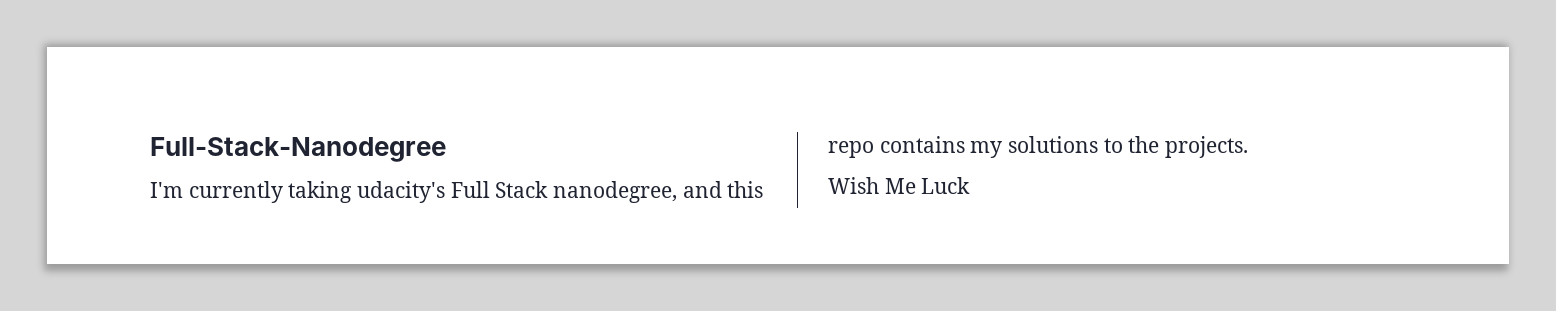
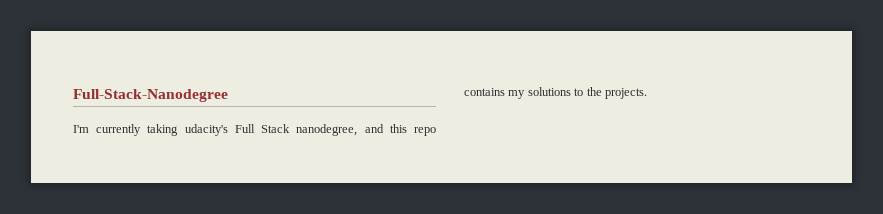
[828,177,971,194] // Wish Me Luck -> (647, 93) none

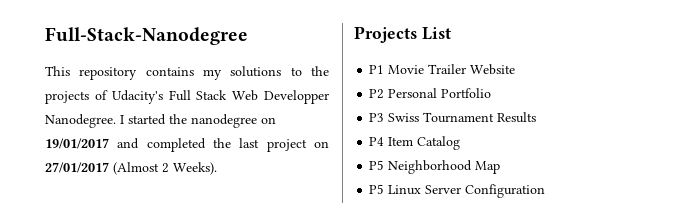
[73,124,437,136] I'm currently taking udacity's Full Stack nanodegree, and this repo -> [45,66,138,80] This repository
[604,88,647,99] projects. -> [45,90,329,104] [45,114,276,128] [45,138,329,152] [45,162,217,175] [354,26,451,43] [369,64,516,75] [369,88,492,99] [369,112,537,123] [369,136,461,150] [369,160,501,174] [369,184,546,198] projects of Udacity's Full Stack Web Developper Nanodegree. I started the nanodegree on 19/01/2017 and completed the last project on 27/01/2017 (Almost 2 Weeks). // Projects List // P1 Movie Trailer Website // P2 Personal Portfolio // P3 Swiss Tournament Results // P4 Item Catalog // P5 Neighborhood Map // P5 Linux Server Configuration

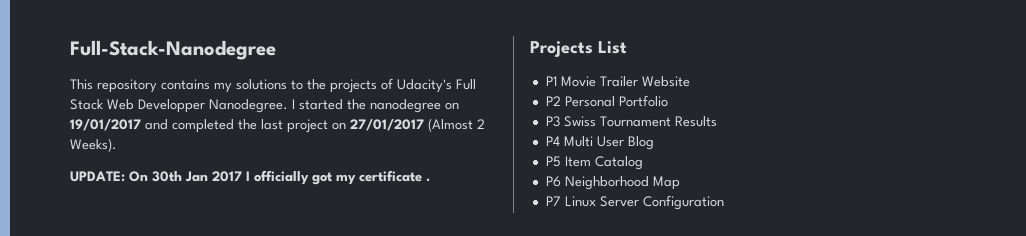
(217, 168) none -> [70,170,430,185] // UPDATE: On 30th Jan 2017 I officially got my certificate .
(385, 141) none -> [563,136,654,150] [545,156,561,167] Multi User Blog // P5
[369,160,385,170] P5 -> [545,176,561,187] P6
[369,184,385,194] P5 -> [545,196,561,206] P7

